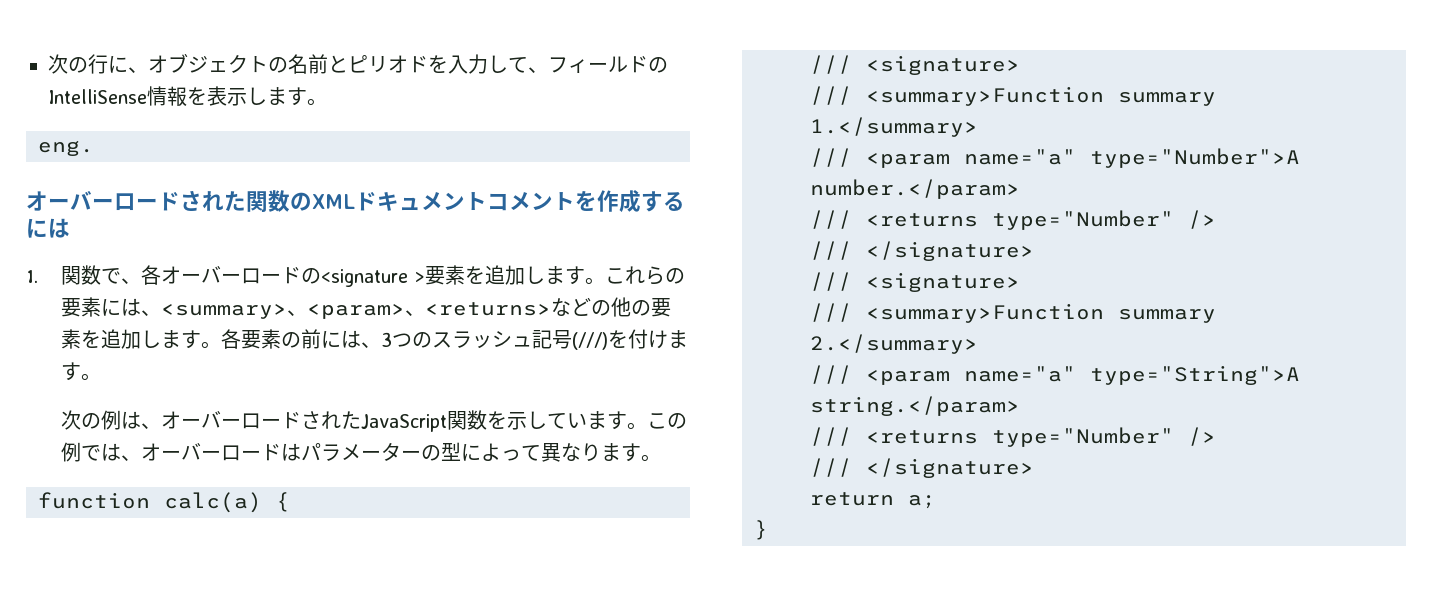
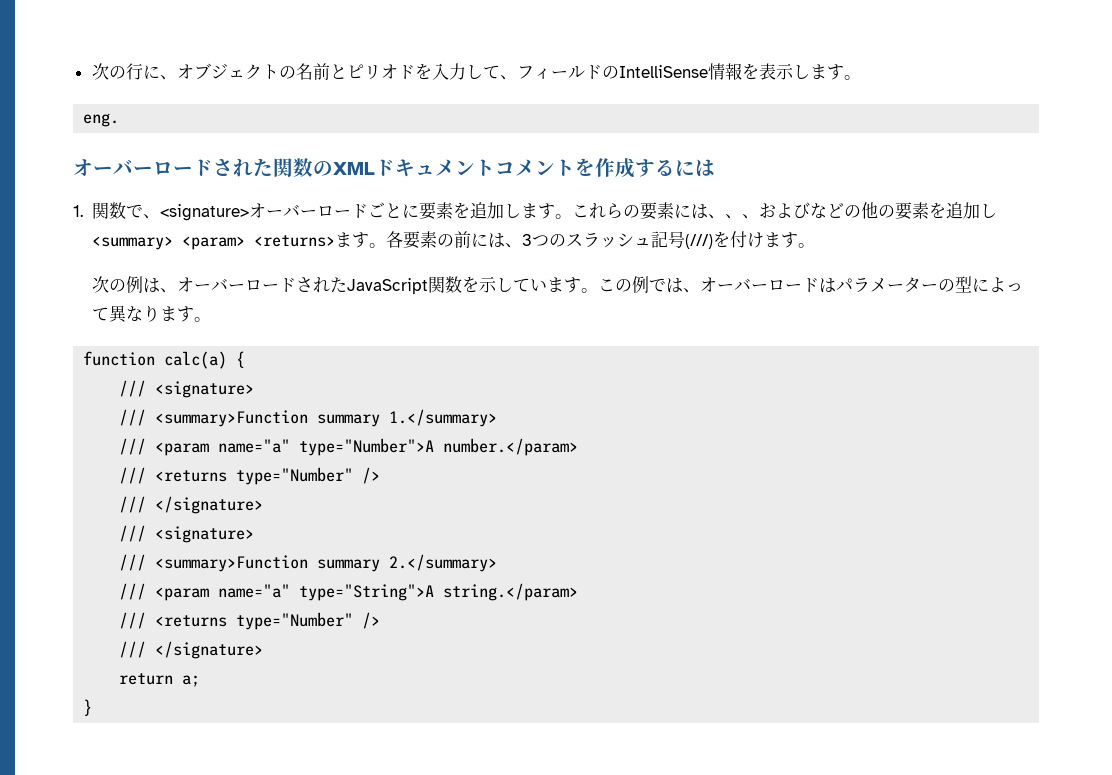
[140,265,425,287] 各オーバーロードの<signature > -> [159,202,419,221] <signature>オーバーロードごとに
[160,302,551,319] <summary>、<param>、<returns> -> [724,202,810,219] 、、および
(161, 339) none -> [91,235,335,250] <summary> <param> <returns>

